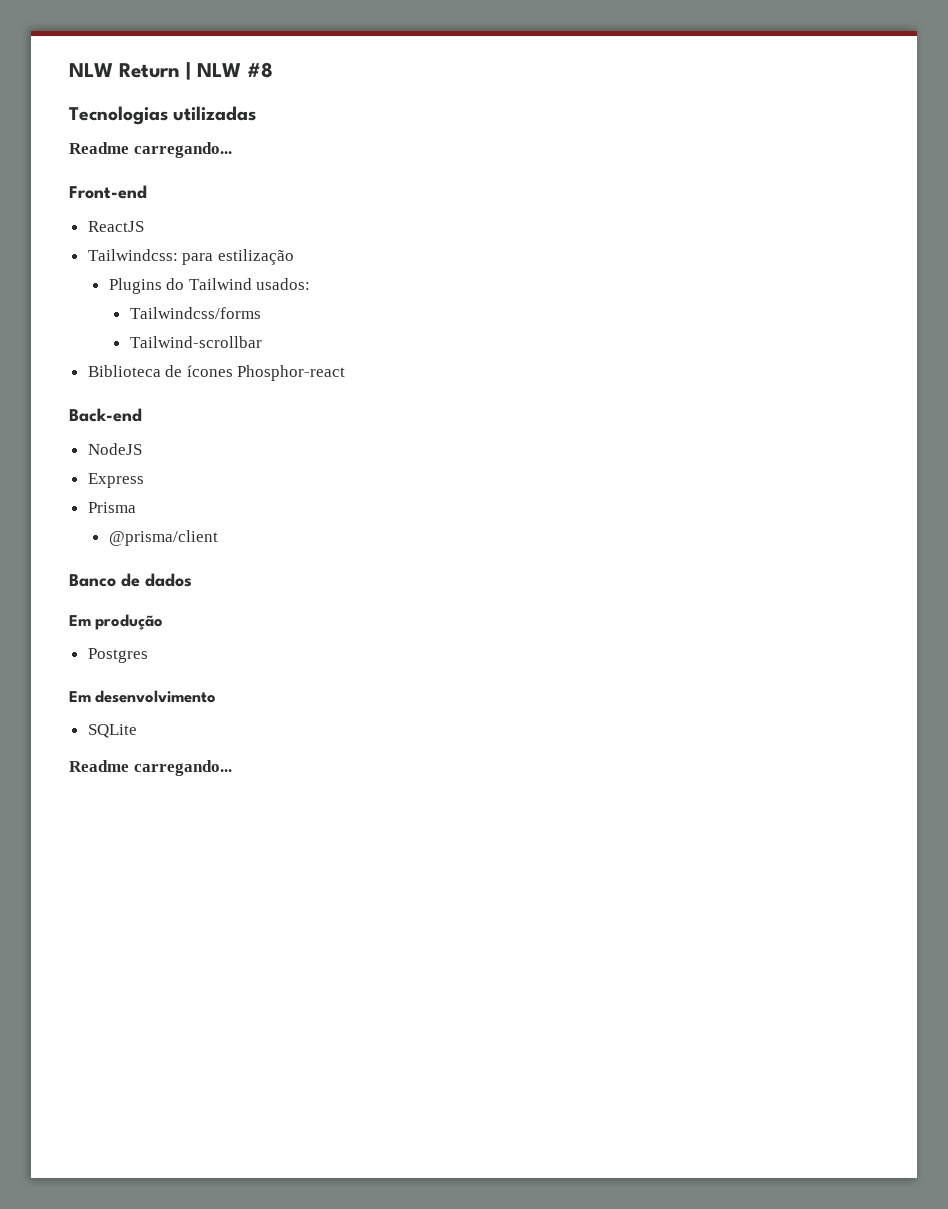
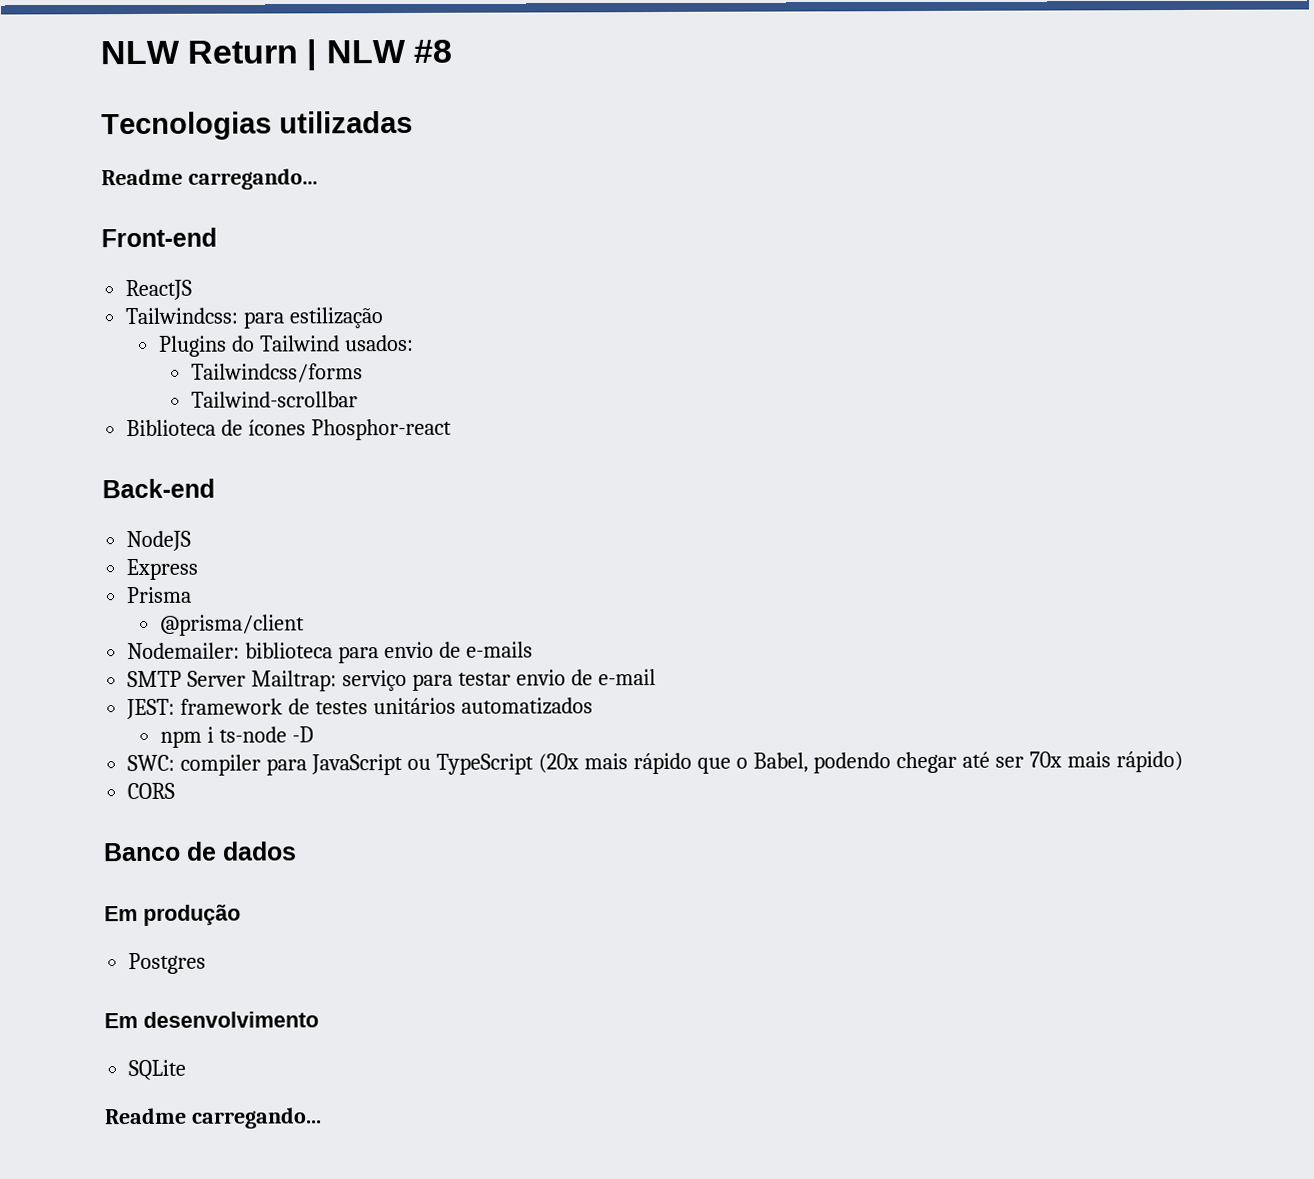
(218, 538) none -> [127,641,533,664] [127,669,656,692] [126,697,593,720] [159,726,314,748] [127,750,1184,776] [127,782,176,800] // Nodemailer: biblioteca para envio de e-mails // SMTP Server Mailtrap: serviço para testar envio de e-mail // JEST: framework de testes unitários automatizados // npm i ts-node -D // SWC: compiler para JavaScript ou TypeScript (20x mais rápido que o Babel, podendo chegar até ser 70x mais rápido) // CORS

